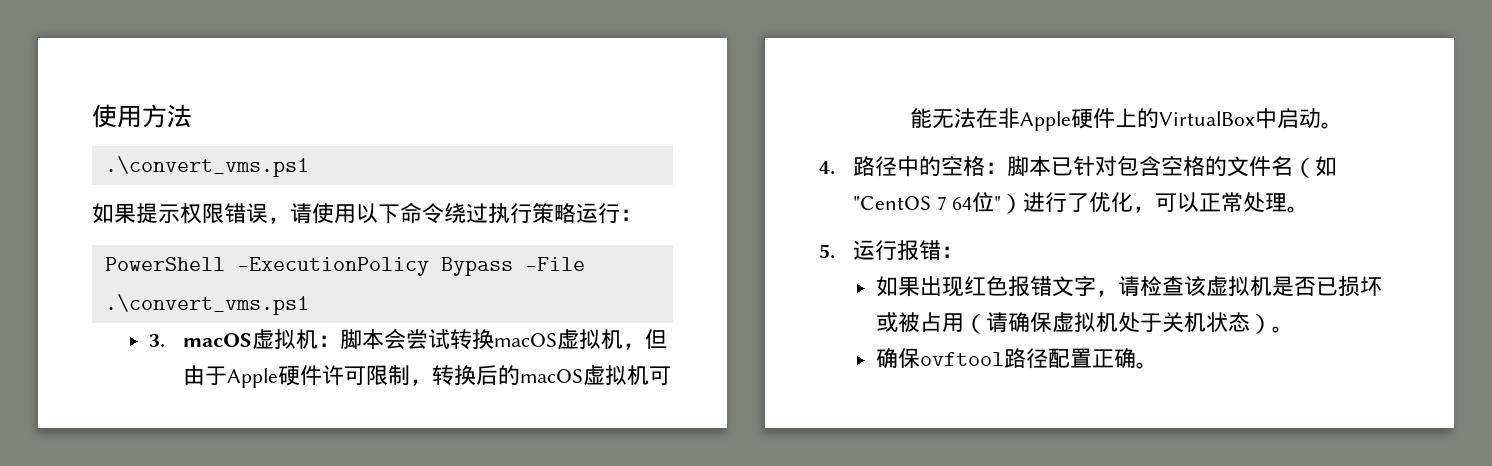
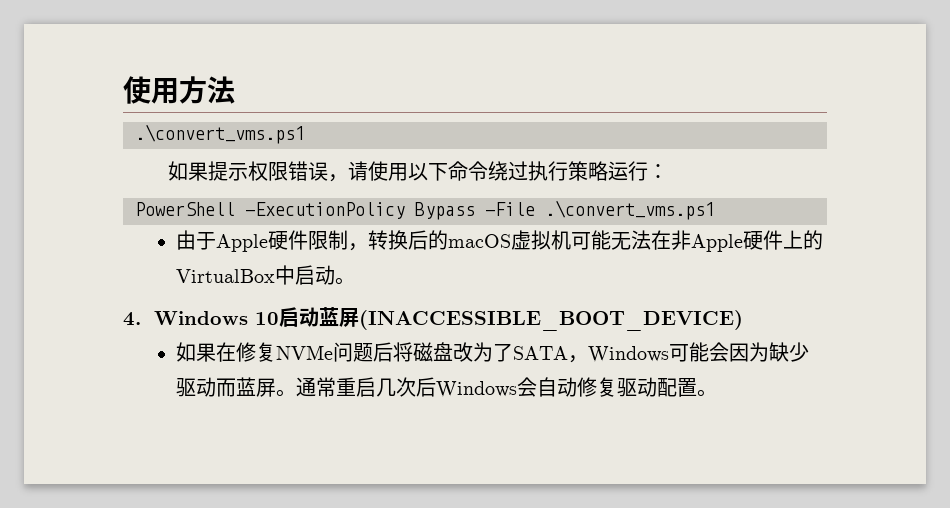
[149,329,668,350] 3. macOS虚拟机：脚本会尝试转换macOS虚拟机，但 -> (715, 210) none
[322,365,367,385] 许可 -> (308, 240) none
[852,156,1337,178] [852,192,1310,214] [819,240,963,261] [876,276,1383,297] [876,312,1295,334] [876,348,1137,369] 路径中的空格：脚本已针对包含空格的文件名（如"CentOS 7 64位"）进行了优化，可以正常处理。 // 5.运行报错： // 如果出现红色报错文字，请检查该虚拟机是否已损坏或被占用（请确保虚拟机处于关机状态）。 // 确保ovftool路径配置正确 -> [153,307,743,331] [175,342,809,363] [175,377,697,398] Windows 10启动蓝屏(INACCESSIBLE_BOOT_DEVICE) // 如果在修复NVMe问题后将磁盘改为了SATA，Windows可能会因为缺少驱动而蓝屏。通常重启几次后Windows会自动修复驱动配置

